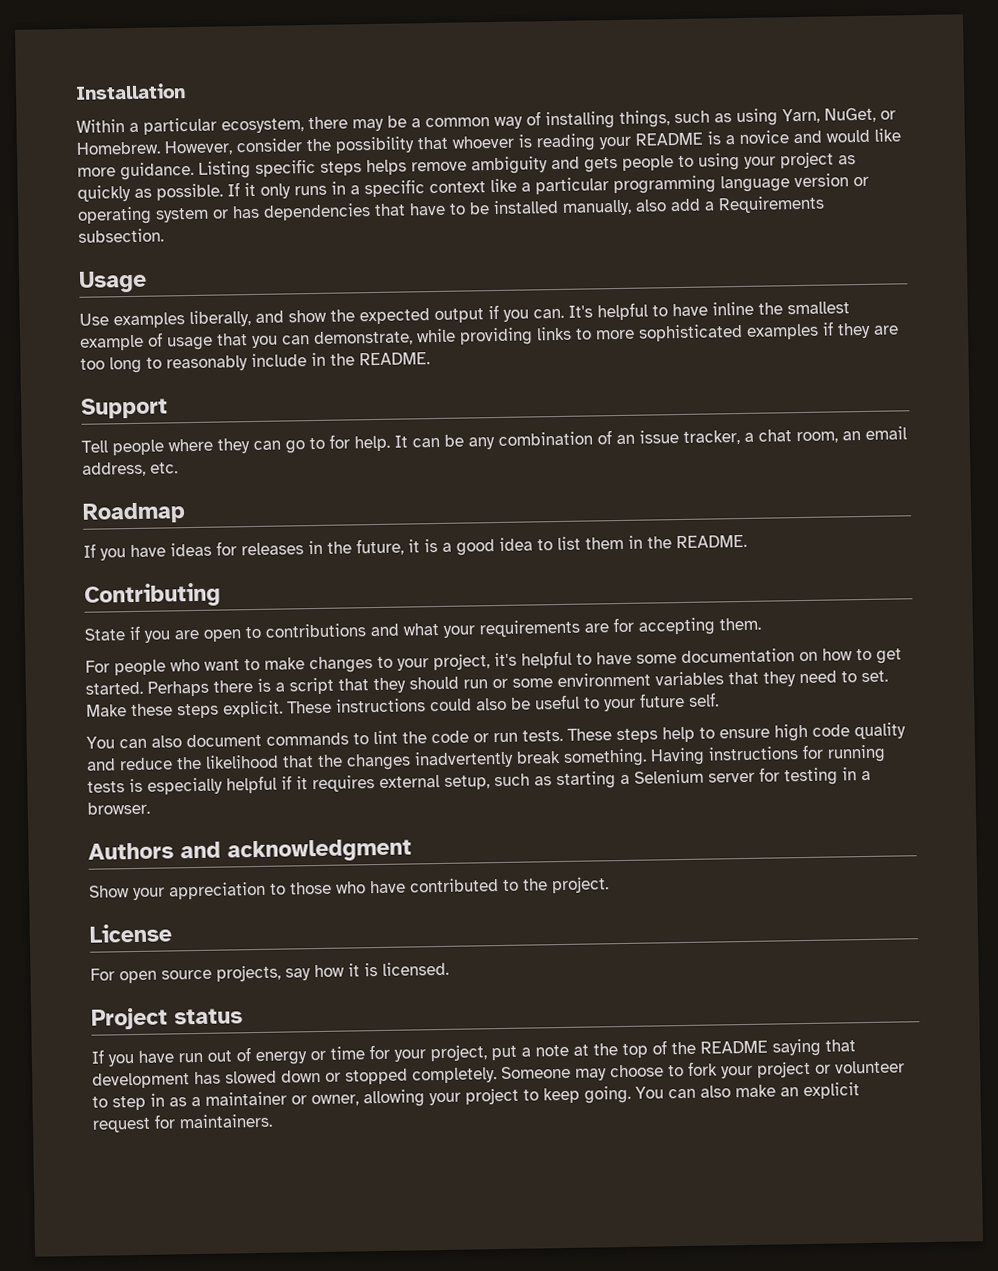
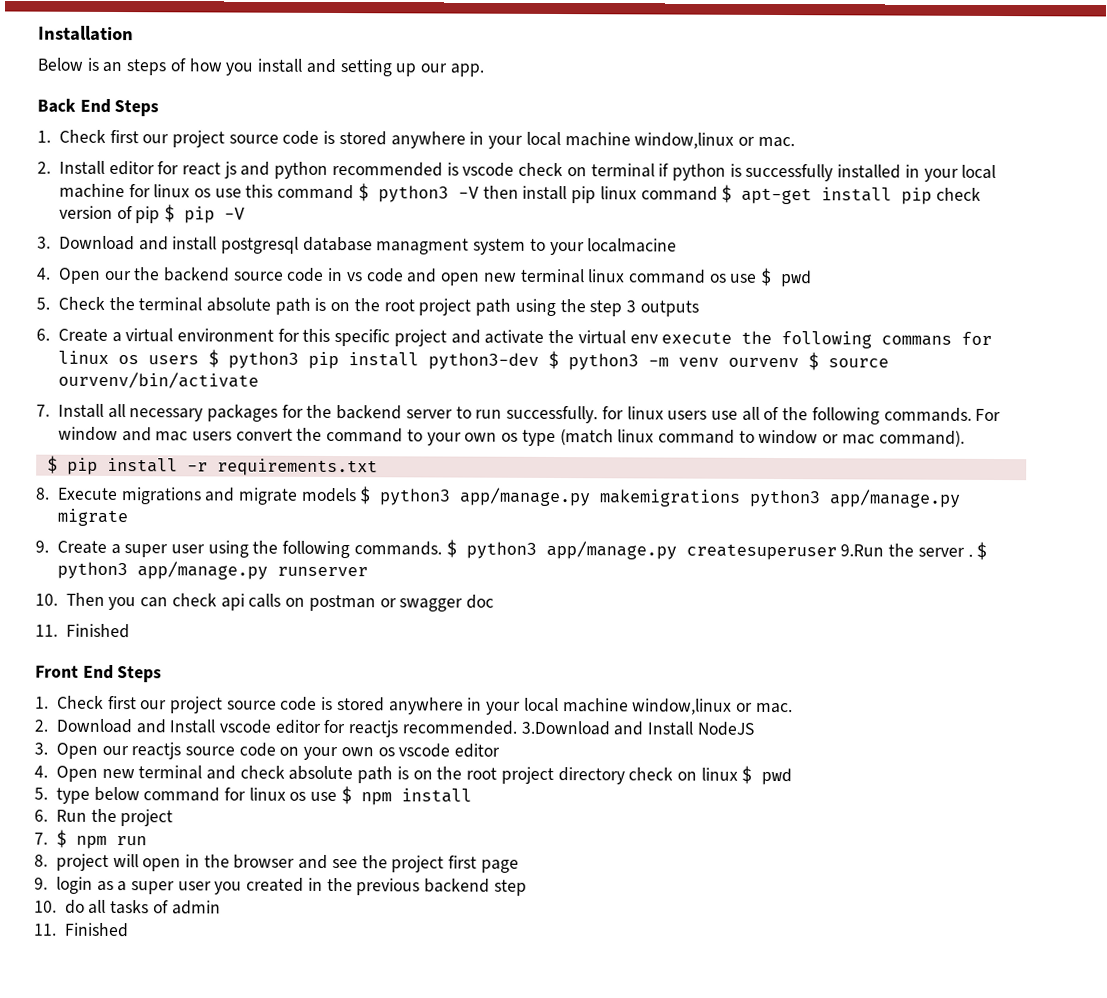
[76,107,896,135] [76,128,901,156] [77,151,856,181] [77,173,869,202] [77,195,825,225] [78,228,164,243] [78,270,147,293] [79,301,850,329] [80,321,899,351] [80,352,430,374] [81,397,168,419] [81,426,907,456] [82,461,178,477] [82,502,186,524] [83,534,747,561] [84,582,221,608] [84,617,761,643] [85,648,902,676] [85,670,888,697] [86,692,719,719] [86,722,906,749] [86,744,886,771] [87,767,871,795] [87,801,150,815] [88,838,412,863] [89,876,609,901] [89,923,172,943] [90,961,449,984] [91,1007,243,1030] [91,1038,856,1067] [92,1060,905,1089] [92,1082,860,1111] [92,1113,273,1133] Within a particular ecosystem, there may be a common way of installing things, such as using Yarn, NuGet, or Homebrew. However, consider the possibility that whoever is reading your README is a novice and would like more guidance. Listing specific steps helps remove ambiguity and gets people to using your project as quickly as possible. If it only runs in a specific context like a particular programming language version or operating system or has dependencies that have to be installed manually, also add a Requirements subsection. // Usage // Use examples liberally, and show the expected output if you can. It's helpful to have inline the smallest example of usage that you can demonstrate, while providing links to more sophisticated examples if they are too long to reasonably include in the README. // Support // Tell people where they can go to for help. It can be any combination of an issue tracker, a chat room, an email address, etc. // Roadmap // If you have ideas for releases in the future, it is a good idea to list them in the README. // Contributing // State if you are open to contributions and what your requirements are for accepting them. // For people who want to make changes to your project, it's helpful to have some documentation on how to get started. Perhaps there is a script that they should run or some environment variables that they need to set. Make these steps explicit. These instructions could also be useful to your future self. // You can also document commands to lint the code or run tests. These steps help to ensure high code quality and reduce the likelihood that the changes inadvertently break something. Having instructions for running tests is especially helpful if it requires external setup, such as starting a Selenium server for testing in a browser. // Authors and acknowledgment // Show your appreciation to those who have contributed to the project. // License // For open source projects, say how it is licensed. // Project status // If you have run out of energy or time for your project, put a note at the top of the README saying that development has slowed down or stopped completely. Someone may choose to fork your project or volunteer to step in as a maintainer or owner, allowing your project to keep going. You can also make an explicit request for maintainers. -> [37,57,484,77] [37,98,160,117] [37,129,795,149] [37,160,997,182] [58,183,981,205] [58,204,246,224] [37,235,678,256] [36,267,813,288] [36,296,699,317] [36,328,993,349] [57,349,889,371] [57,371,259,389] [36,403,1002,425] [57,426,965,447] [46,455,378,477] [35,486,962,508] [56,508,128,527] [35,539,988,561] [56,561,368,580] [35,592,495,612] [35,623,130,639] [35,664,163,683] [35,695,793,715] [34,718,754,738] [34,742,501,761] [34,765,793,786] [34,786,472,806] [34,808,174,827] [34,829,147,849] [34,853,519,873] [34,876,527,896] [34,899,221,915] [34,922,129,938] Below is an steps of how you install and setting up our app. // Back End Steps // 1. Check first our project source code is stored anywhere in your local machine window,linux or mac. // 2. Install editor for react js and python recommended is vscode check on terminal if python is successfully installed in your local machine for linux os use this command $ python3 -V then install pip linux command $ apt-get install pip check version of pip $ pip -V // 3. Download and install postgresql database managment system to your localmacine // 4. Open our the backend source code in vs code and open new terminal linux command os use $ pwd // 5. Check the terminal absolute path is on the root project path using the step 3 outputs // 6. Create a virtual environment for this specific project and activate the virtual env execute the following commans for linux os users $ python3 pip install python3-dev $ python3 -m venv ourvenv $ source ourvenv/bin/activate // 7. Install all necessary packages for the backend server to run successfully. for linux users use all of the following commands. For window and mac users convert the command to your own os type (match linux command to window or mac command). // $ pip install -r requirements.txt // 8. Execute migrations and migrate models $ python3 app/manage.py makemigrations python3 app/manage.py migrate // 9. Create a super user using the following commands. $ python3 app/manage.py createsuperuser 9.Run the server . $ python3 app/manage.py runserver // 10. Then you can check api calls on postman or swagger doc // 11. Finished // Front End Steps // 1. Check first our project source code is stored anywhere in your local machine window,linux or mac. // 2. Download and Install vscode editor for reactjs recommended. 3.Download and Install NodeJS // 3. Open our reactjs source code on your own os vscode editor // 4. Open new terminal and check absolute path is on the root project directory check on linux $ pwd // 5. type below command for linux os use $ npm install // 6. Run the project // 7. $ npm run // 8. project will open in the browser and see the project first page // 9. login as a super user you created in the previous backend step // 10. do all tasks of admin // 11. Finished

